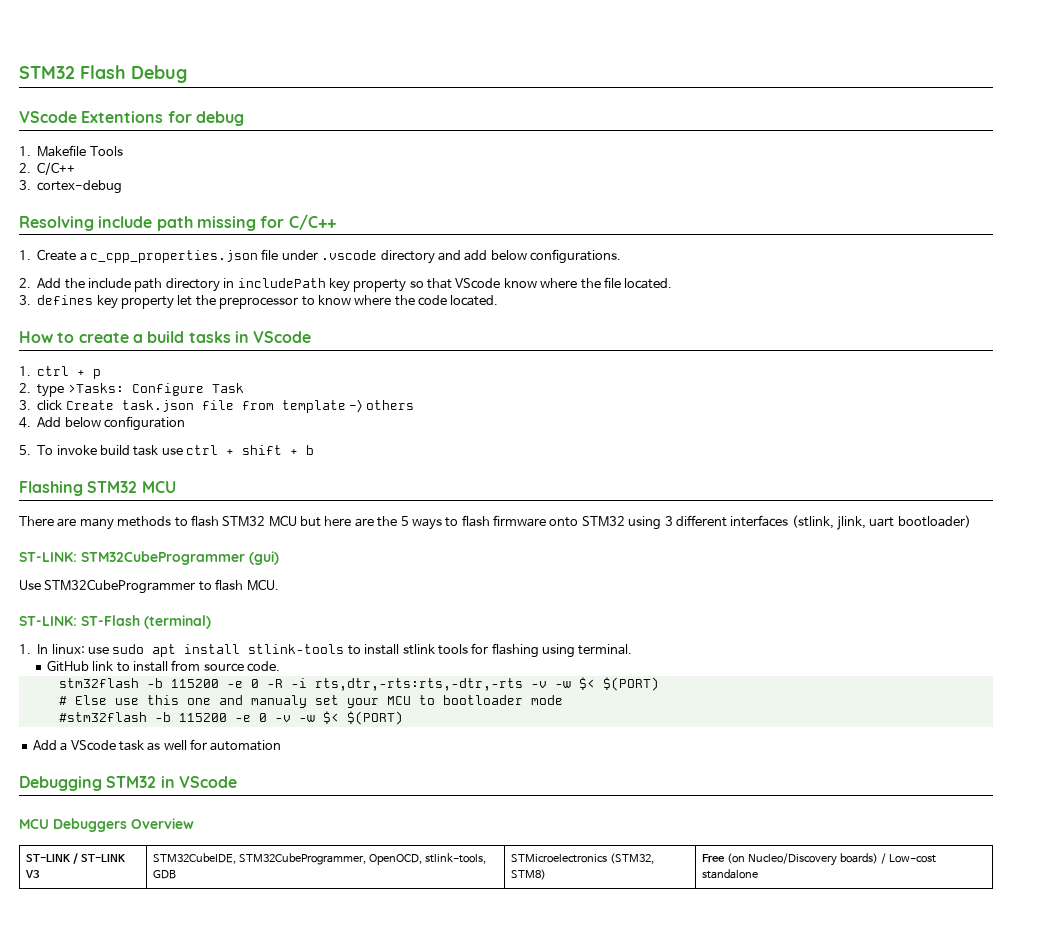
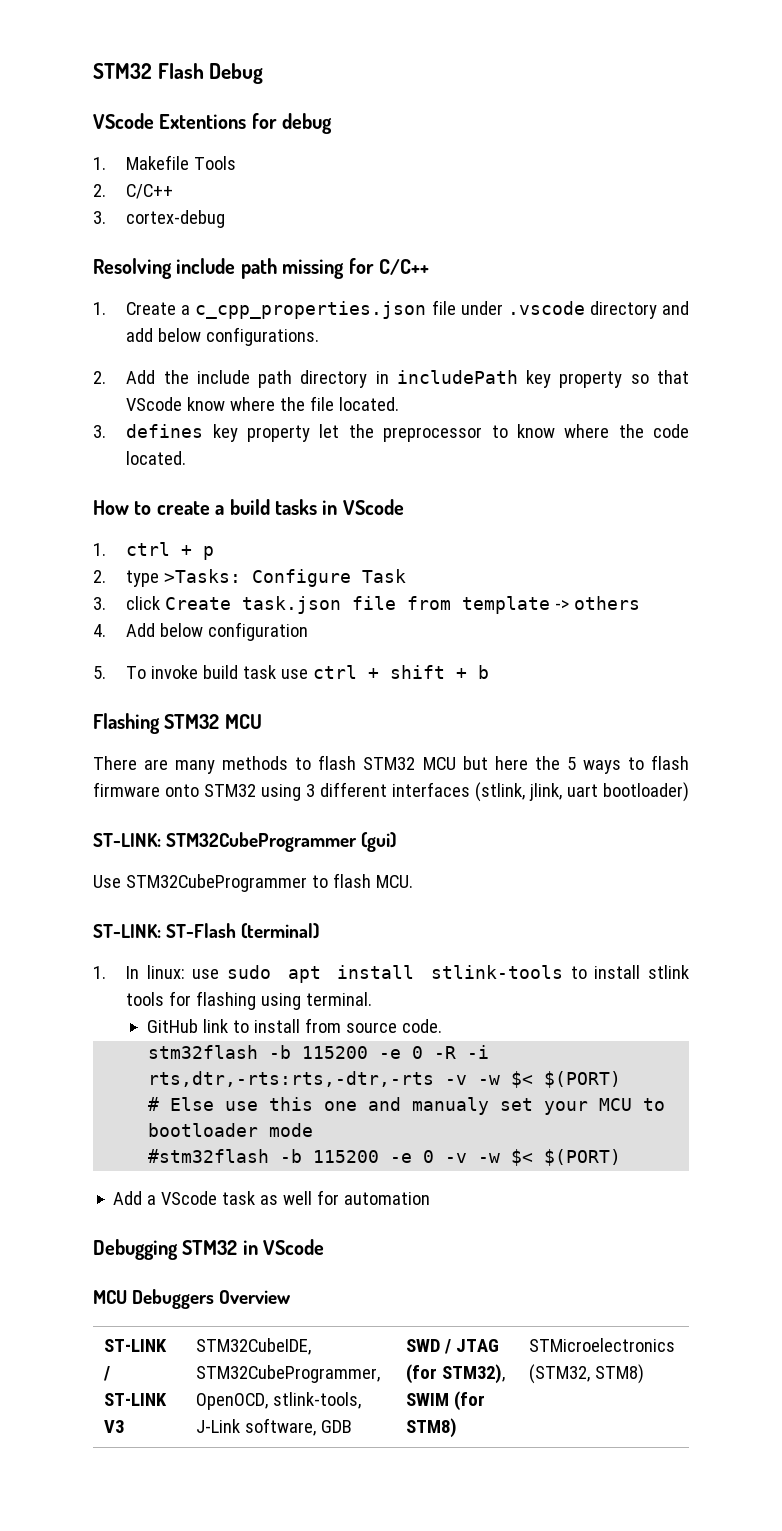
[354,518,374,527] are -> (528, 763) none
(487, 858) none -> [196,1418,317,1436] J-Link software,
[511,853,655,864] [511,869,547,880] [702,853,937,866] [702,869,759,879] STMicroelectronics (STM32, STM8) | Free (on Nucleo/Discovery boards) / Low-cost standalone -> [406,1339,500,1354] [406,1364,506,1384] [406,1391,486,1411] [406,1418,458,1438] [529,1338,676,1352] [529,1364,645,1384] SWD / JTAG (for STM32), SWIM (for STM8) | STMicroelectronics (STM32, STM8)

